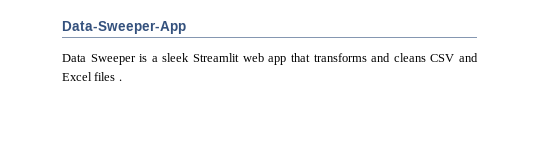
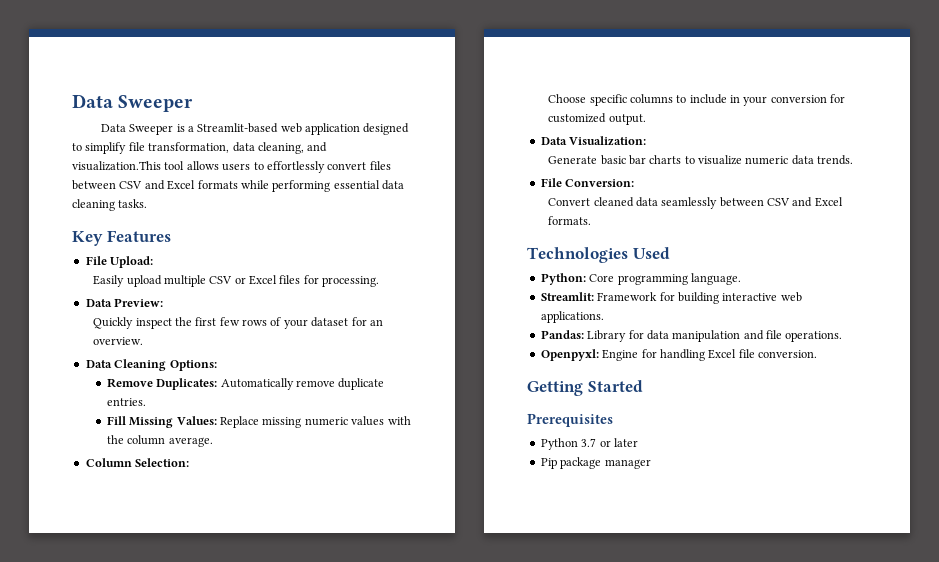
[62,21,186,34] Data-Sweeper-App -> [72,94,194,112] Data Sweeper
[162,53,479,65] [62,72,122,81] sleek Streamlit web app that transforms and cleans CSV and Excel files . -> [197,123,410,135] [72,142,328,154] [72,161,391,173] [72,180,404,192] [72,199,148,211] [72,230,171,246] [85,256,154,268] [93,275,380,287] [85,298,164,307] [93,317,383,329] [93,337,144,345] [85,359,217,371] [106,378,385,390] [106,398,146,406] [106,416,411,428] [106,435,213,447] [85,458,190,467] [548,94,846,106] [548,113,646,125] [540,136,647,146] [548,155,854,165] [540,178,635,187] [548,197,843,209] [548,216,592,225] [527,247,670,263] [540,273,741,285] [540,292,802,304] [540,311,604,323] [540,330,843,342] [540,349,817,361] [527,380,643,396] [527,413,613,427] [540,438,638,450] [540,457,651,469] Streamlit-based web application designed to simplify file transformation, data cleaning, and visualization.This tool allows users to effortlessly convert files between CSV and Excel formats while performing essential data cleaning tasks. // Key Features // File Upload: // Easily upload multiple CSV or Excel files for processing. // Data Preview: // Quickly inspect the first few rows of your dataset for an overview. // Data Cleaning Options: // Remove Duplicates: Automatically remove duplicate entries. // Fill Missing Values: Replace missing numeric values with the column average. // Column Selection: // Choose specific columns to include in your conversion for customized output. // Data Visualization: // Generate basic bar charts to visualize numeric data trends. // File Conversion: // Convert cleaned data seamlessly between CSV and Excel formats. // Technologies Used // Python: Core programming language. // Streamlit: Framework for building interactive web applications. // Pandas: Library for data manipulation and file operations. // Openpyxl: Engine for handling Excel file conversion. // Getting Started // Prerequisites // Python 3.7 or later // Pip package manager

